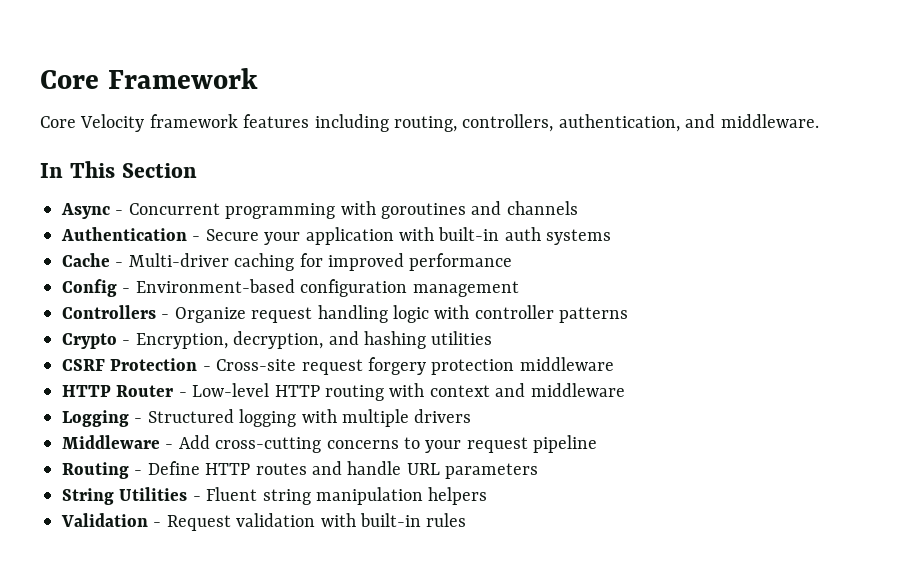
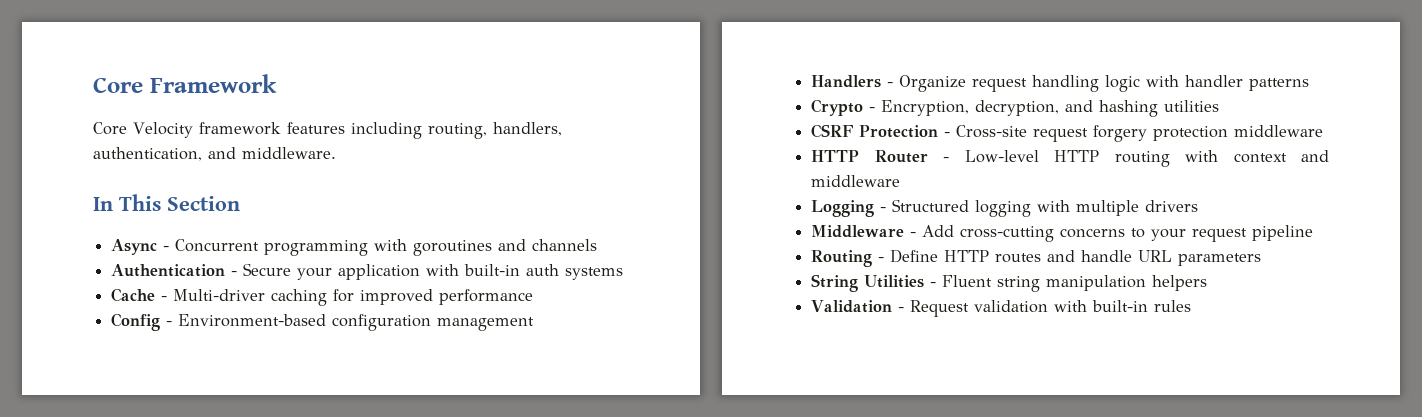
[462,114,554,132] controllers, -> [492,122,562,136] handlers,
[62,305,156,319] Controllers -> [811,75,882,88] Handlers
[474,305,554,319] controller -> [1185,75,1244,87] handler

